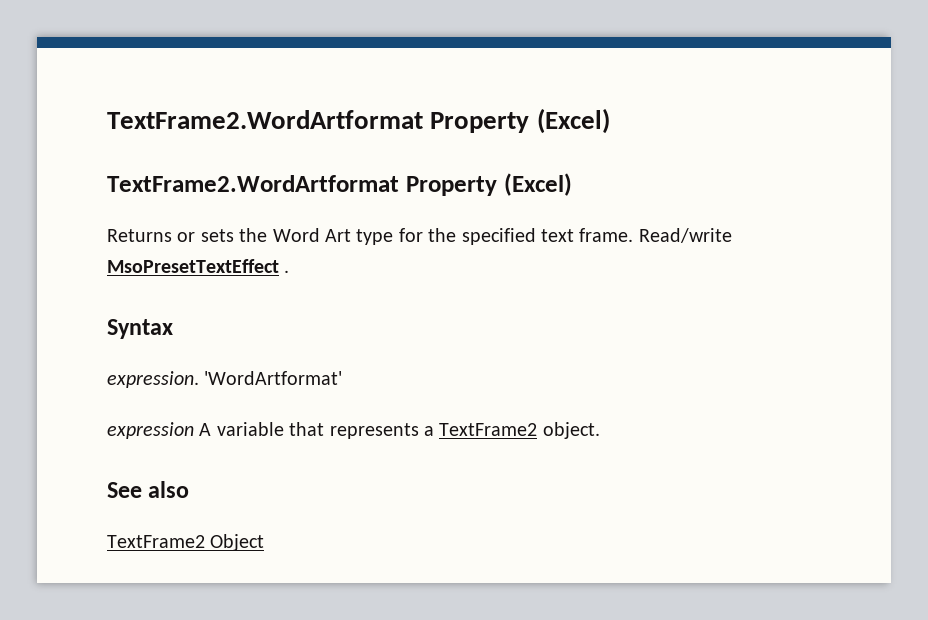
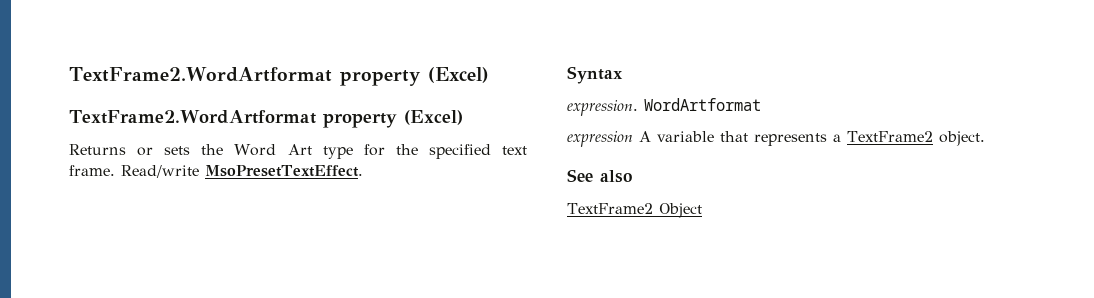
[107,110,530,133] TextFrame2.WordArtformat Property -> [69,67,421,86] TextFrame2.WordArtformat property
[405,176,497,196] Property -> [322,113,397,128] property
[107,259,290,273] MsoPresetTextEffect . -> [205,165,363,177] MsoPresetTextEffect.
[204,371,343,385] 'WordArtformat' -> [644,98,761,111] WordArtformat

